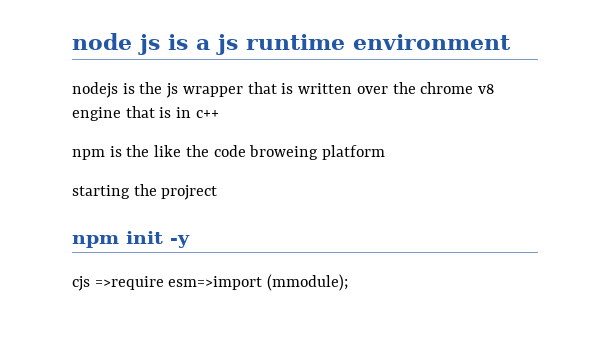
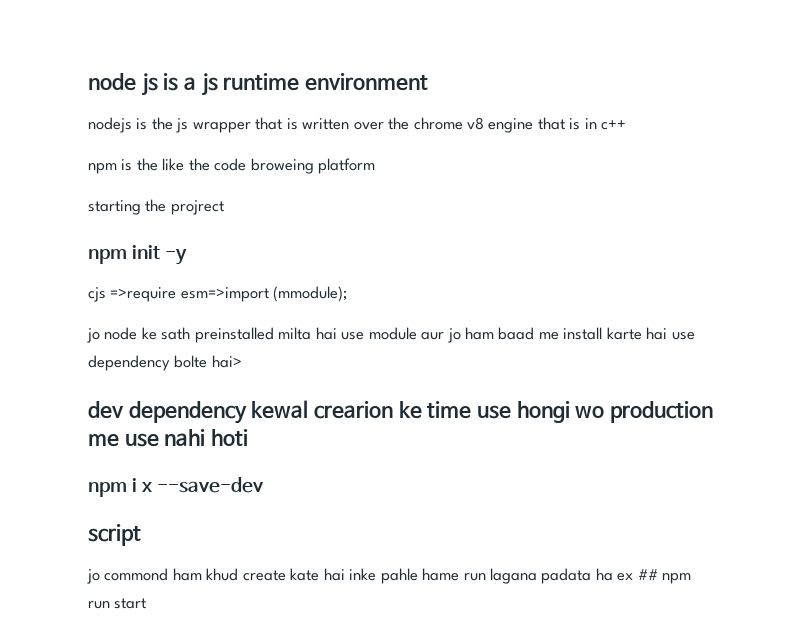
(349, 282) none -> [87,327,695,343] [88,355,242,371] [88,400,714,424] [88,429,249,447] [88,477,265,497] [88,524,141,546] [87,568,692,584] [88,598,147,609] // jo node ke sath preinstalled milta hai use module aur jo ham baad me install karte hai use dependency bolte hai> // dev dependency kewal crearion ke time use hongi wo production me use nahi hoti // npm i x --save-dev // script // jo commond ham khud create kate hai inke pahle hame run lagana padata ha ex ## npm run start

